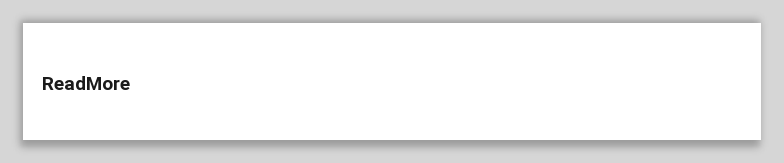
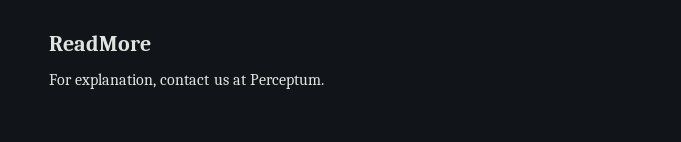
(130, 83) none -> [49,73,324,89] // For explanation, contact us at Perceptum.

